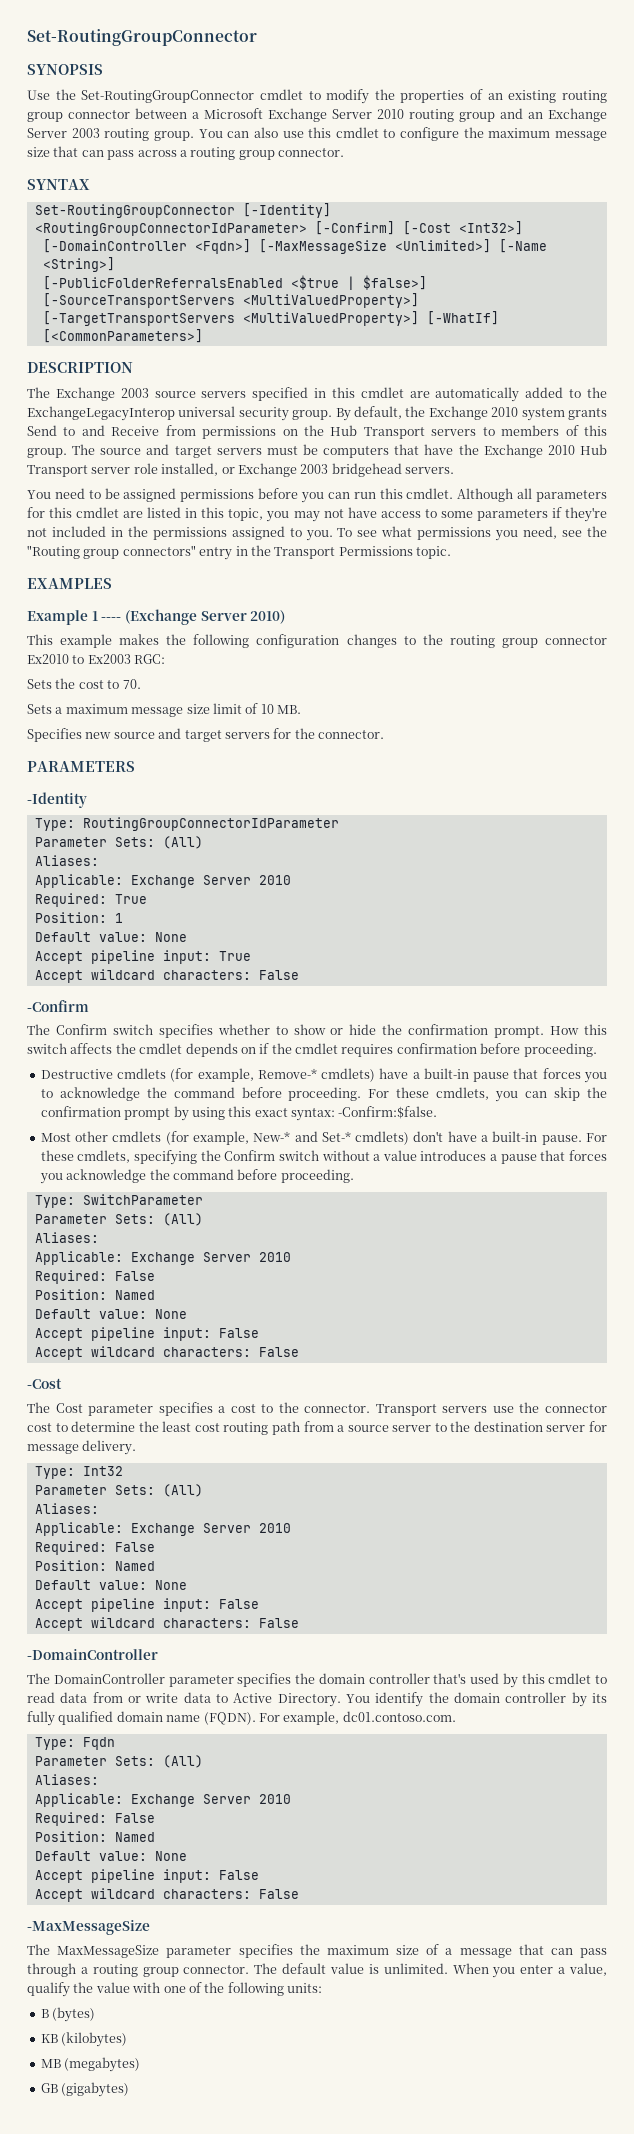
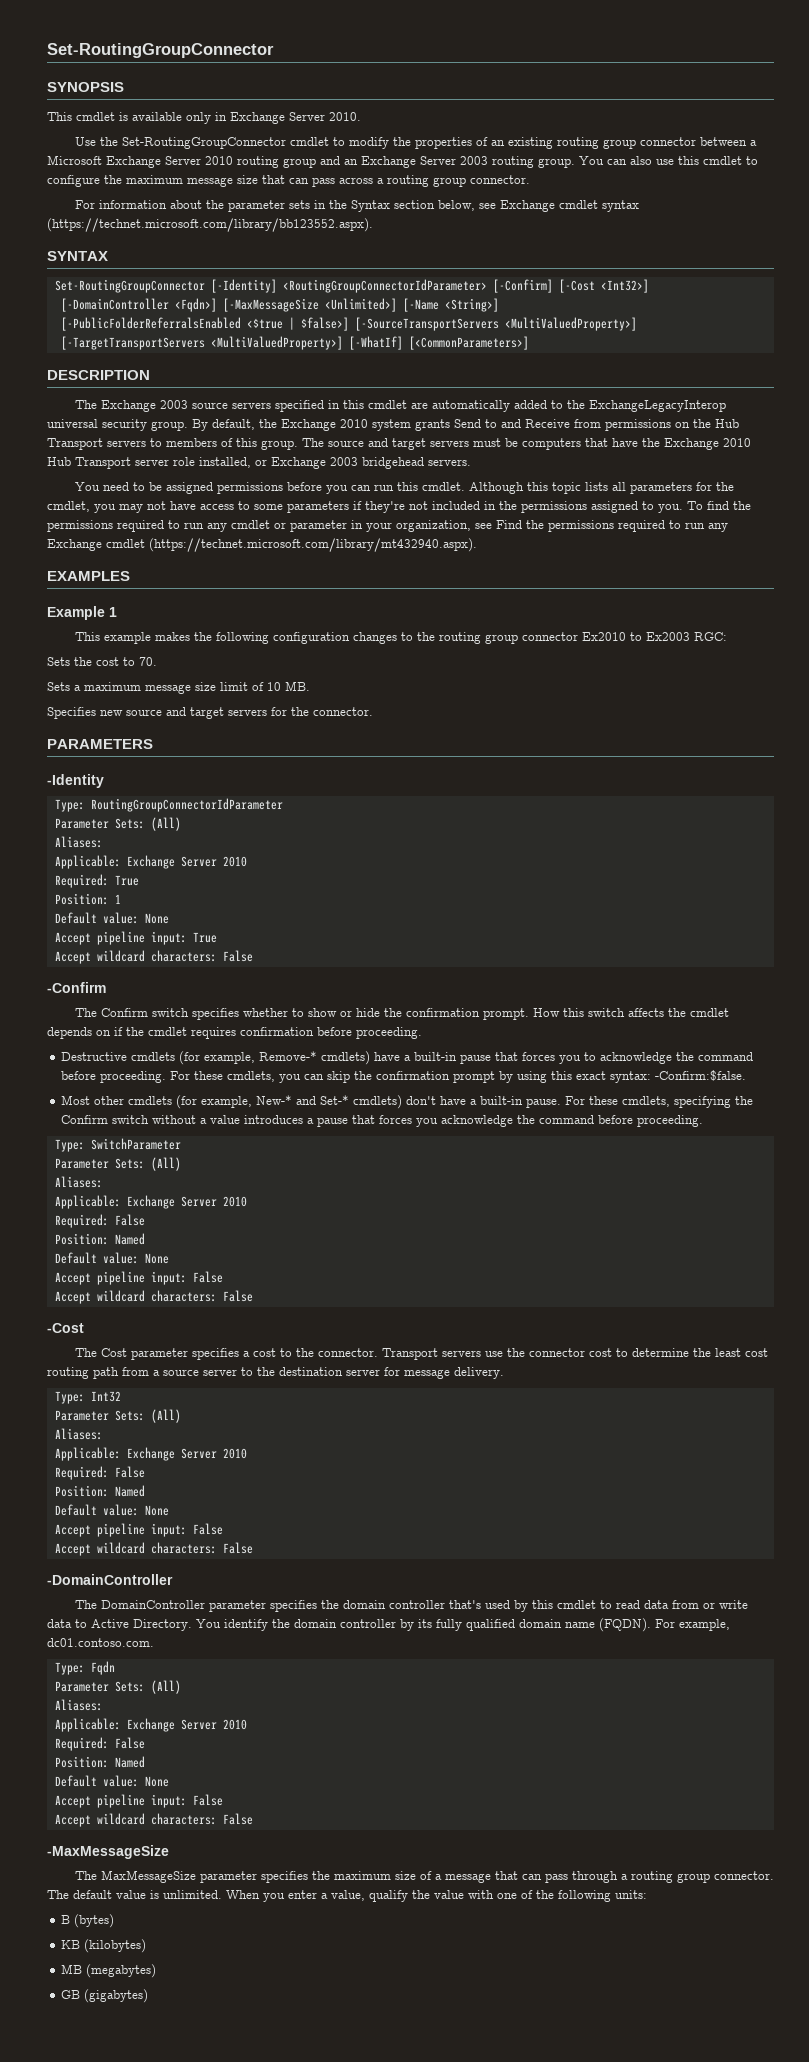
(103, 69) none -> [47,112,361,124] // This cmdlet is available only in Exchange Server 2010.
(344, 152) none -> [74,200,639,212] [47,218,373,232] // For information about the parameter sets in the Syntax section below, see Exchange cmdlet syntax (https://technet.microsoft.com/library/bb123552.aspx).
[517,488,607,502] [27,507,264,521] all parameters for this cmdlet are listed in this topic, -> [526,482,734,494] [47,501,90,512] this topic lists all parameters for the cmdlet,
[357,526,607,541] [27,545,451,560] see what permissions you need, see the "Routing group connectors" entry in the Transport Permissions topic. -> [707,501,751,510] [47,520,728,532] [47,538,477,552] find the permissions required to run any cmdlet or parameter in your organization, see Find the permissions required to run any Exchange cmdlet (https://technet.microsoft.com/library/mt432940.aspx).
[101,609,286,625] ---- (Exchange Server 2010) -> (117, 612) none

